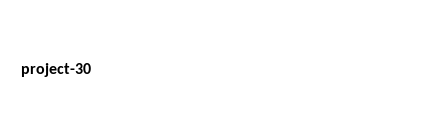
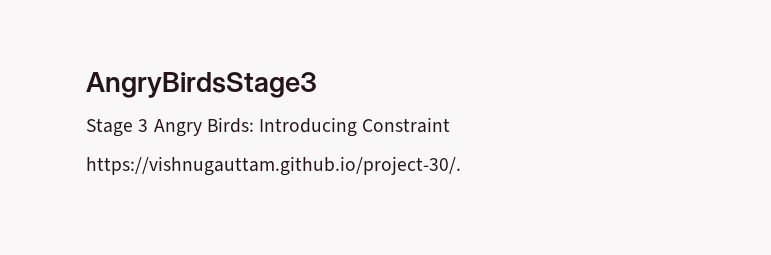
[21,63,91,77] project-30 -> [86,72,317,98] [86,117,451,137] [86,156,461,176] AngryBirdsStage3 // Stage 3 Angry Birds: Introducing Constraint // https://vishnugauttam.github.io/project-30/.

